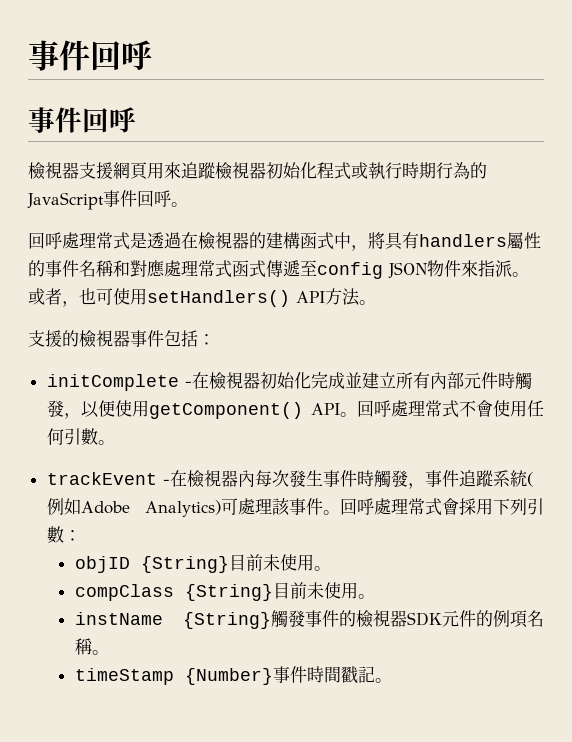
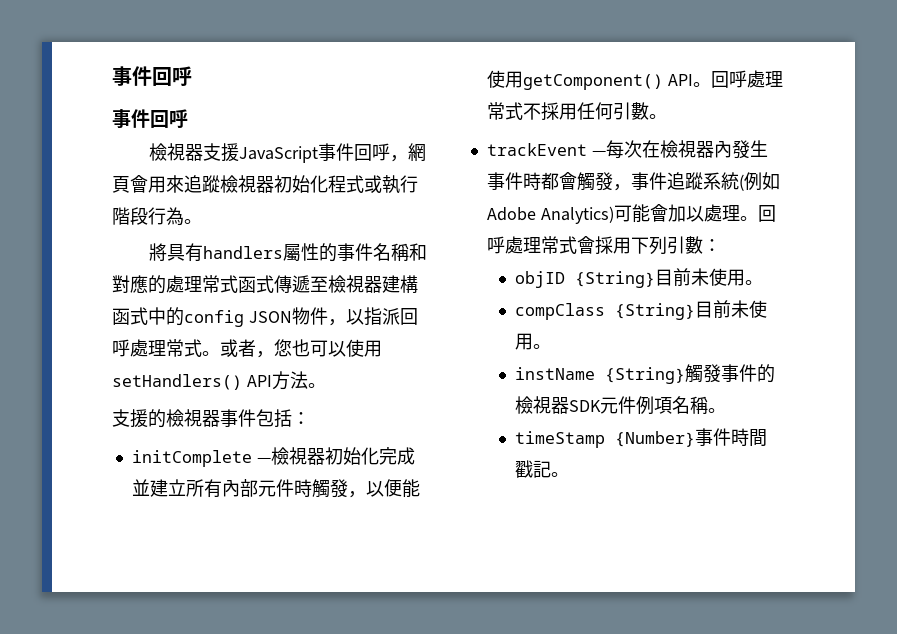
[113,162,148,180] 網頁 -> [239,143,427,163] [112,175,148,193] JavaScript事件回呼，網頁會
[402,162,487,179] [27,190,188,210] [28,232,368,251] 時期行為的JavaScript事件回呼。 // 回呼處理常式是透過在檢視器的建構函式中， -> [112,207,202,226] 階段行為。 //
(165, 268) none -> [148,275,166,294] 的
[317,260,529,279] [28,288,113,307] config JSON物件來指派。或者，也可 -> [328,275,418,293] [112,307,418,327] [112,339,346,358] 檢視器建構函式中的config JSON物件，以指派回呼處理常式。或者，您也可以
[184,372,209,389] -在 -> [256,457,271,463] —
(115, 408) none -> [401,479,420,498] 能
[476,400,510,417] 會使 -> [540,102,559,121] 採
[162,479,170,485] - -> [591,140,642,159] —每次
[254,470,289,487] 每次 -> (732, 149) none
(374, 478) none -> [540,172,577,190] 都會
[238,498,323,516] 處理該事件 -> [631,204,740,223] 能會加以處理
[476,610,493,627] 的 -> (637, 405) none

